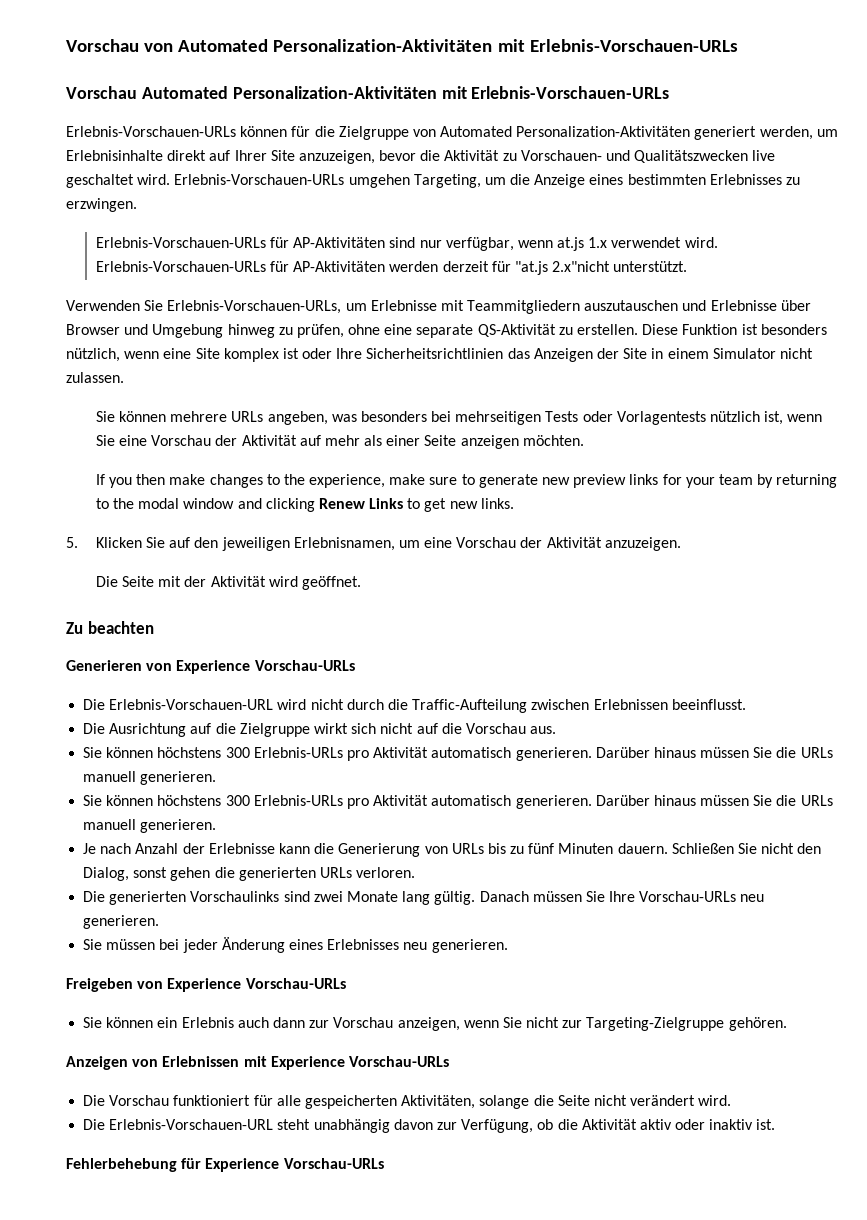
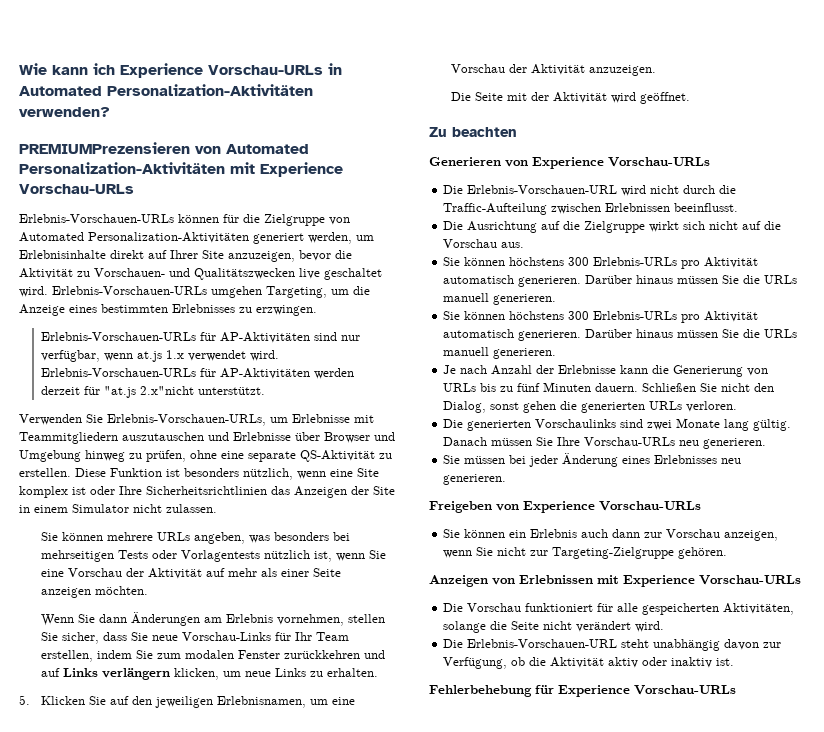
[66,39,738,52] [66,86,670,99] Vorschau von Automated Personalization-Aktivitäten mit Erlebnis-Vorschauen-URLs // Vorschau Automated Personalization-Aktivitäten mit Erlebnis-Vorschauen-URLs -> [19,63,342,78] [19,84,313,96] [19,107,110,117] [19,142,309,154] [19,162,343,177] [19,184,134,194] Wie kann ich Experience Vorschau-URLs in Automated Personalization-Aktivitäten verwenden? // PREMIUMPrezensieren von Automated Personalization-Aktivitäten mit Experience Vorschau-URLs
[95,474,838,488] [95,498,514,512] If you then make changes to the experience, make sure to generate new preview links for your team by returning to the modal window and clicking Renew Links to get new links. -> [41,612,386,626] [41,632,350,644] [41,650,386,662] [41,668,379,680] Wenn Sie dann Änderungen am Erlebnis vornehmen, stellen Sie sicher, dass Sie neue Vorschau-Links für Ihr Team erstellen, indem Sie zum modalen Fenster zurückkehren und auf Links verlängern klicken, um neue Links zu erhalten.

